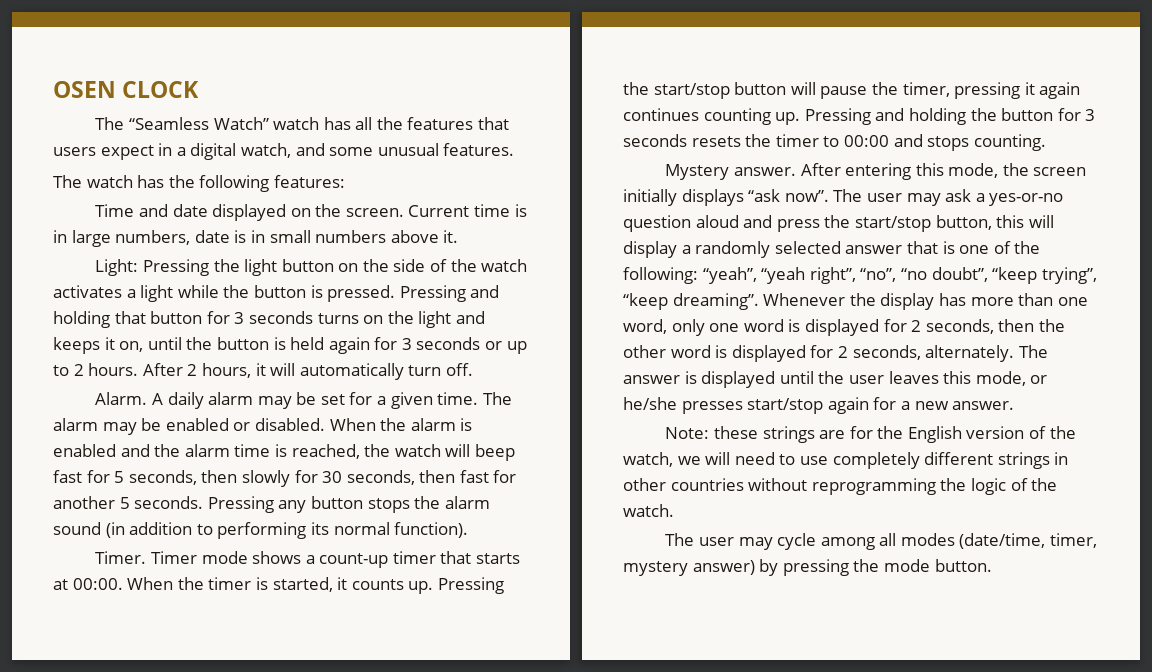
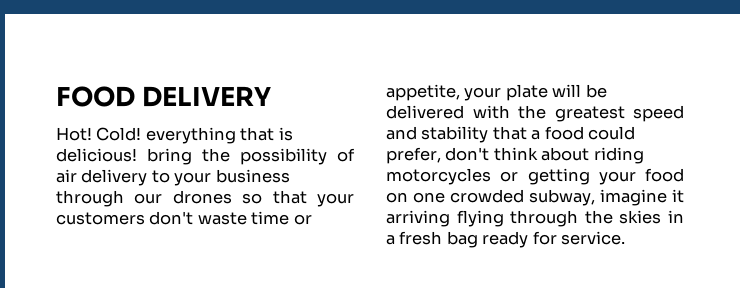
[53,81,200,98] [95,117,510,130] [53,143,515,160] [53,175,345,192] [95,204,527,221] [53,230,459,247] [95,259,528,276] [53,285,500,302] [53,311,485,328] [53,337,527,354] [53,363,473,380] [95,392,512,409] [53,418,473,435] [53,444,515,461] [53,470,517,487] [53,496,490,513] [53,522,469,539] [95,551,521,568] [53,577,504,594] [623,82,1081,99] [623,108,1096,125] [623,134,1046,151] [665,163,1087,180] [623,189,1064,206] [623,215,1054,232] [623,241,1041,258] [623,267,1097,284] [623,293,1088,310] [623,319,1065,336] [623,345,1048,362] [623,371,1048,388] [623,397,1015,414] [665,426,1076,443] [623,452,1069,469] [623,478,1058,495] [623,504,674,517] [665,533,1098,550] [623,559,992,576] OSEN CLOCK // The “Seamless Watch” watch has all the features that users expect in a digital watch, and some unusual features. // The watch has the following features: // Time and date displayed on the screen. Current time is in large numbers, date is in small numbers above it. // Light: Pressing the light button on the side of the watch activates a light while the button is pressed. Pressing and holding that button for 3 seconds turns on the light and keeps it on, until the button is held again for 3 seconds or up to 2 hours. After 2 hours, it will automatically turn off. // Alarm. A daily alarm may be set for a given time. The alarm may be enabled or disabled. When the alarm is enabled and the alarm time is reached, the watch will beep fast for 5 seconds, then slowly for 30 seconds, then fast for another 5 seconds. Pressing any button stops the alarm sound (in addition to performing its normal function). // Timer. Timer mode shows a count-up timer that starts at 00:00. When the timer is started, it counts up. Pressing the start/stop button will pause the timer, pressing it again continues counting up. Pressing and holding the button for 3 seconds resets the timer to 00:00 and stops counting. // Mystery answer. After entering this mode, the screen initially displays “ask now”. The user may ask a yes-or-no question aloud and press the start/stop button, this will display a randomly selected answer that is one of the following: “yeah”, “yeah right”, “no”, “no doubt”, “keep trying”, “keep dreaming”. Whenever the display has more than one word, only one word is displayed for 2 seconds, then the other word is displayed for 2 seconds, alternately. The answer is displayed until the user leaves this mode, or he/she presses start/stop again for a new answer. // Note: these strings are for the English version of the watch, we will need to use completely different strings in other countries without reprogramming the logic of the watch. // The user may cycle among all modes (date/time, timer, mystery answer) by pressing the mode button. -> [56,86,272,107] [56,127,293,144] [56,148,355,165] [56,169,290,186] [56,190,354,207] [56,211,312,225] [386,84,607,101] [386,105,684,122] [386,126,636,143] [386,147,644,164] [386,168,684,185] [386,189,684,206] [386,210,684,227] [386,231,626,248] FOOD DELIVERY // Hot! Cold! everything that is delicious! bring the possibility of air delivery to your business through our drones so that your customers don't waste time or appetite, your plate will be delivered with the greatest speed and stability that a food could prefer, don't think about riding motorcycles or getting your food on one crowded subway, imagine it arriving flying through the skies in a fresh bag ready for service.

